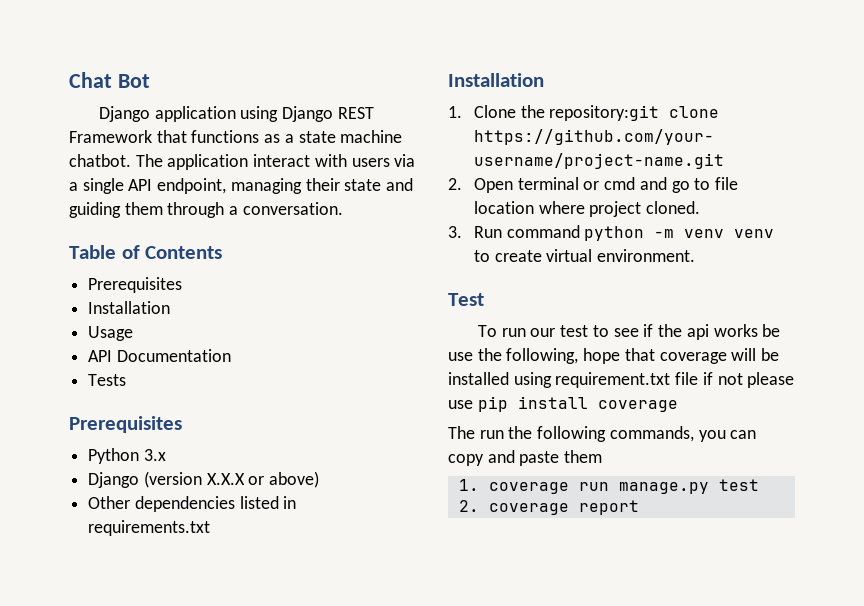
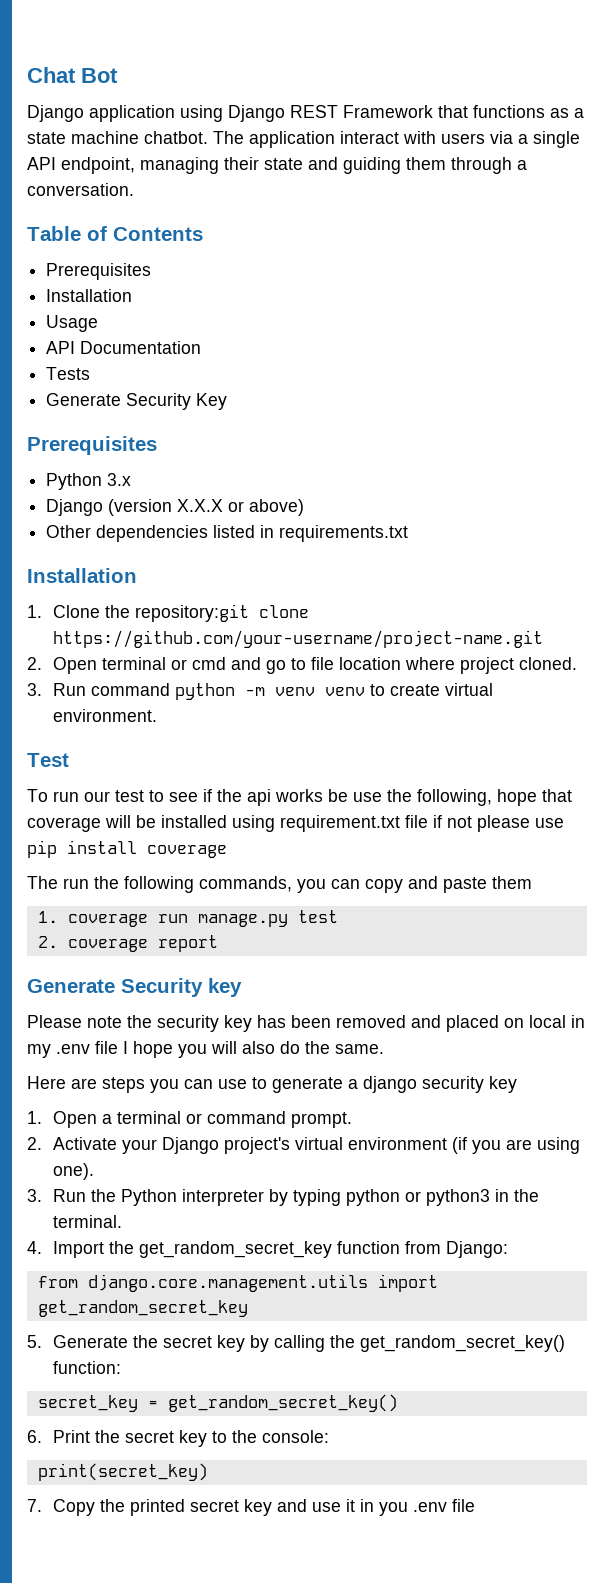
(127, 380) none -> [46,393,228,410] // Generate Security Key
(639, 507) none -> [27,978,242,997] [27,1015,585,1032] [27,1041,384,1058] [27,1076,517,1093] [27,1111,352,1128] [27,1137,580,1154] [52,1163,94,1180] [27,1189,539,1206] [52,1215,122,1228] [27,1241,508,1258] [37,1274,438,1292] [37,1300,248,1317] [27,1335,565,1352] [52,1361,121,1374] [37,1394,398,1412] [27,1430,329,1447] [37,1463,208,1481] [27,1499,475,1516] // Generate Security key // Please note the security key has been removed and placed on local in my .env file I hope you will also do the same. // Here are steps you can use to generate a django security key // 1. Open a terminal or command prompt. // 2. Activate your Django project's virtual environment (if you are using one). // 3. Run the Python interpreter by typing python or python3 in the terminal. // 4. Import the get_random_secret_key function from Django: // from django.core.management.utils import get_random_secret_key // 5. Generate the secret key by calling the get_random_secret_key() function: // secret_key = get_random_secret_key() // 6. Print the secret key to the console: // print(secret_key) // 7. Copy the printed secret key and use it in you .env file

